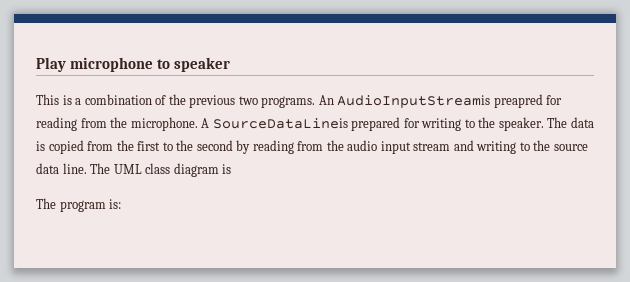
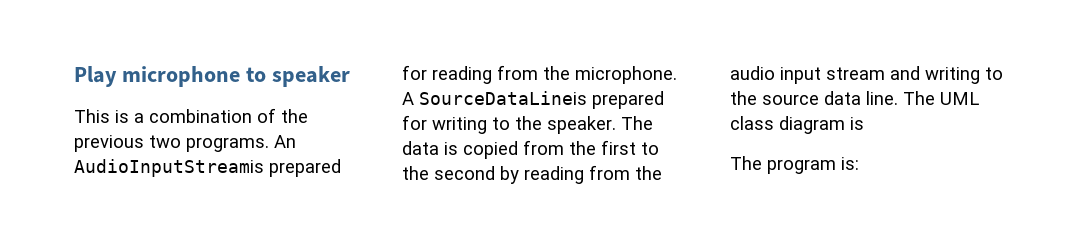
[493,94,543,108] preapred -> [269,159,341,177] prepared

